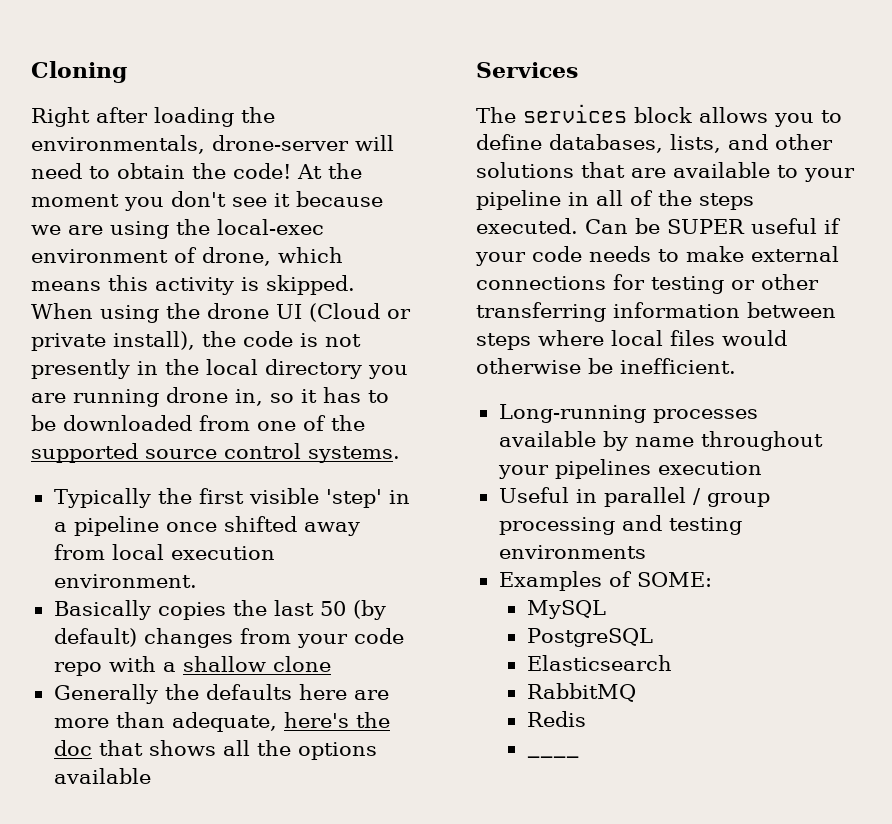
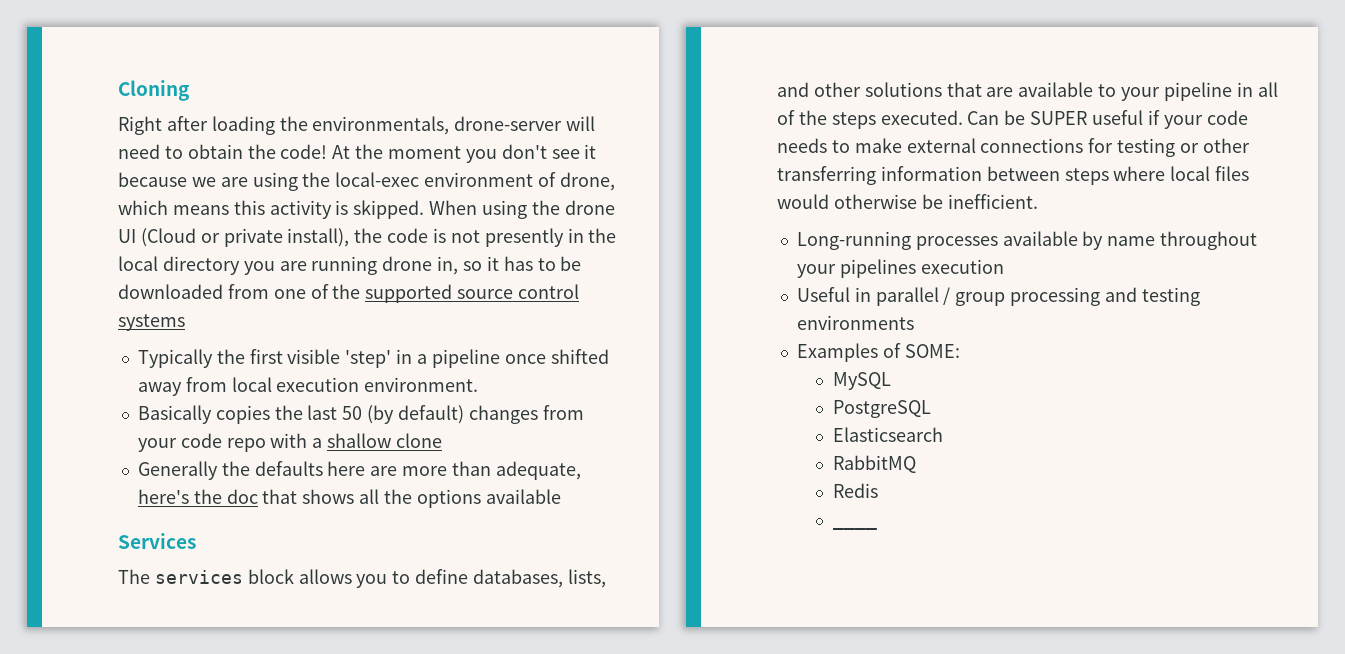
[308,446,400,463] systems. -> [118,314,185,331] systems

